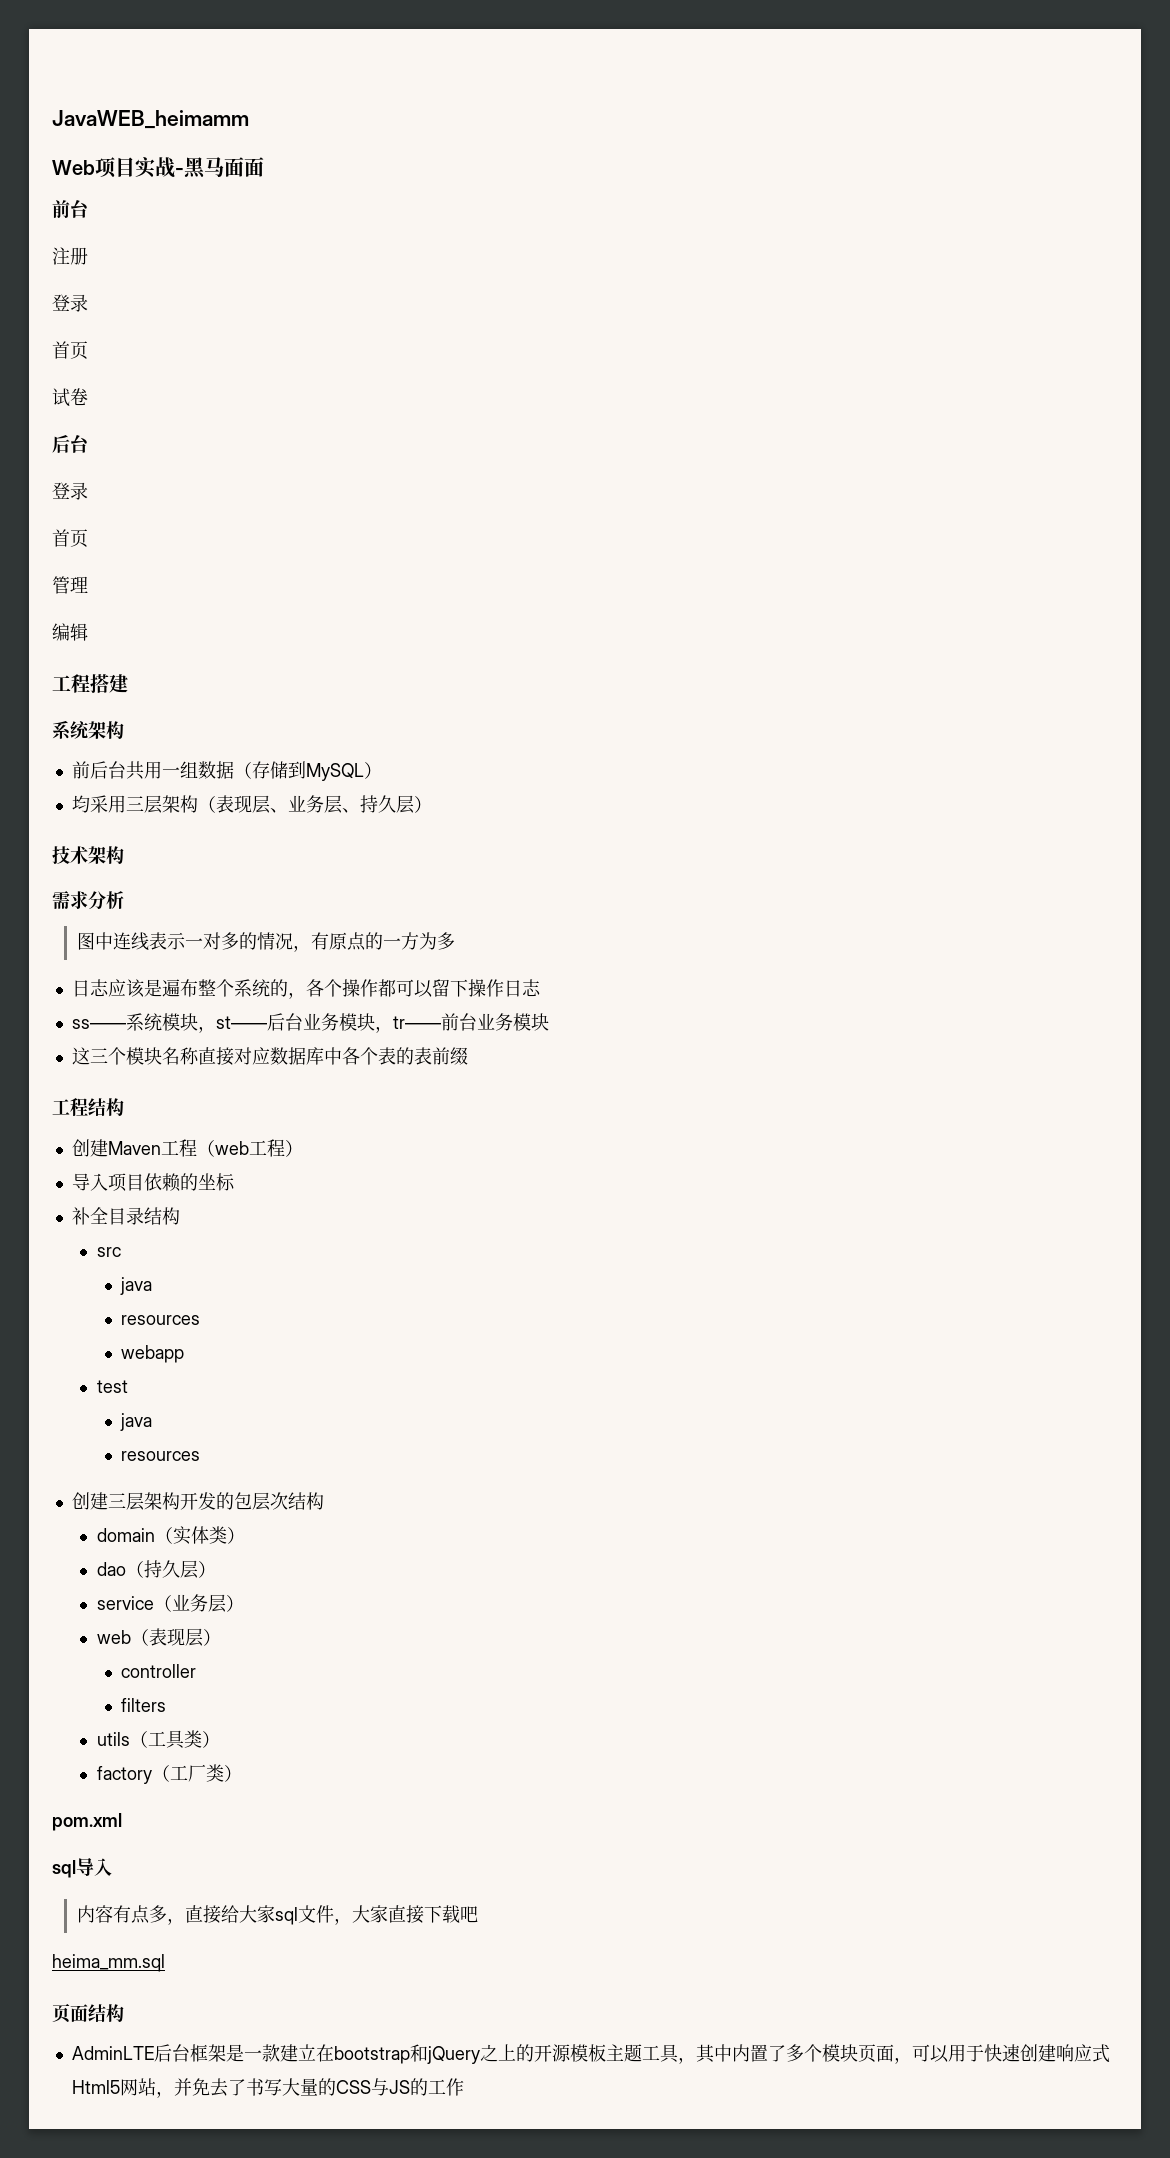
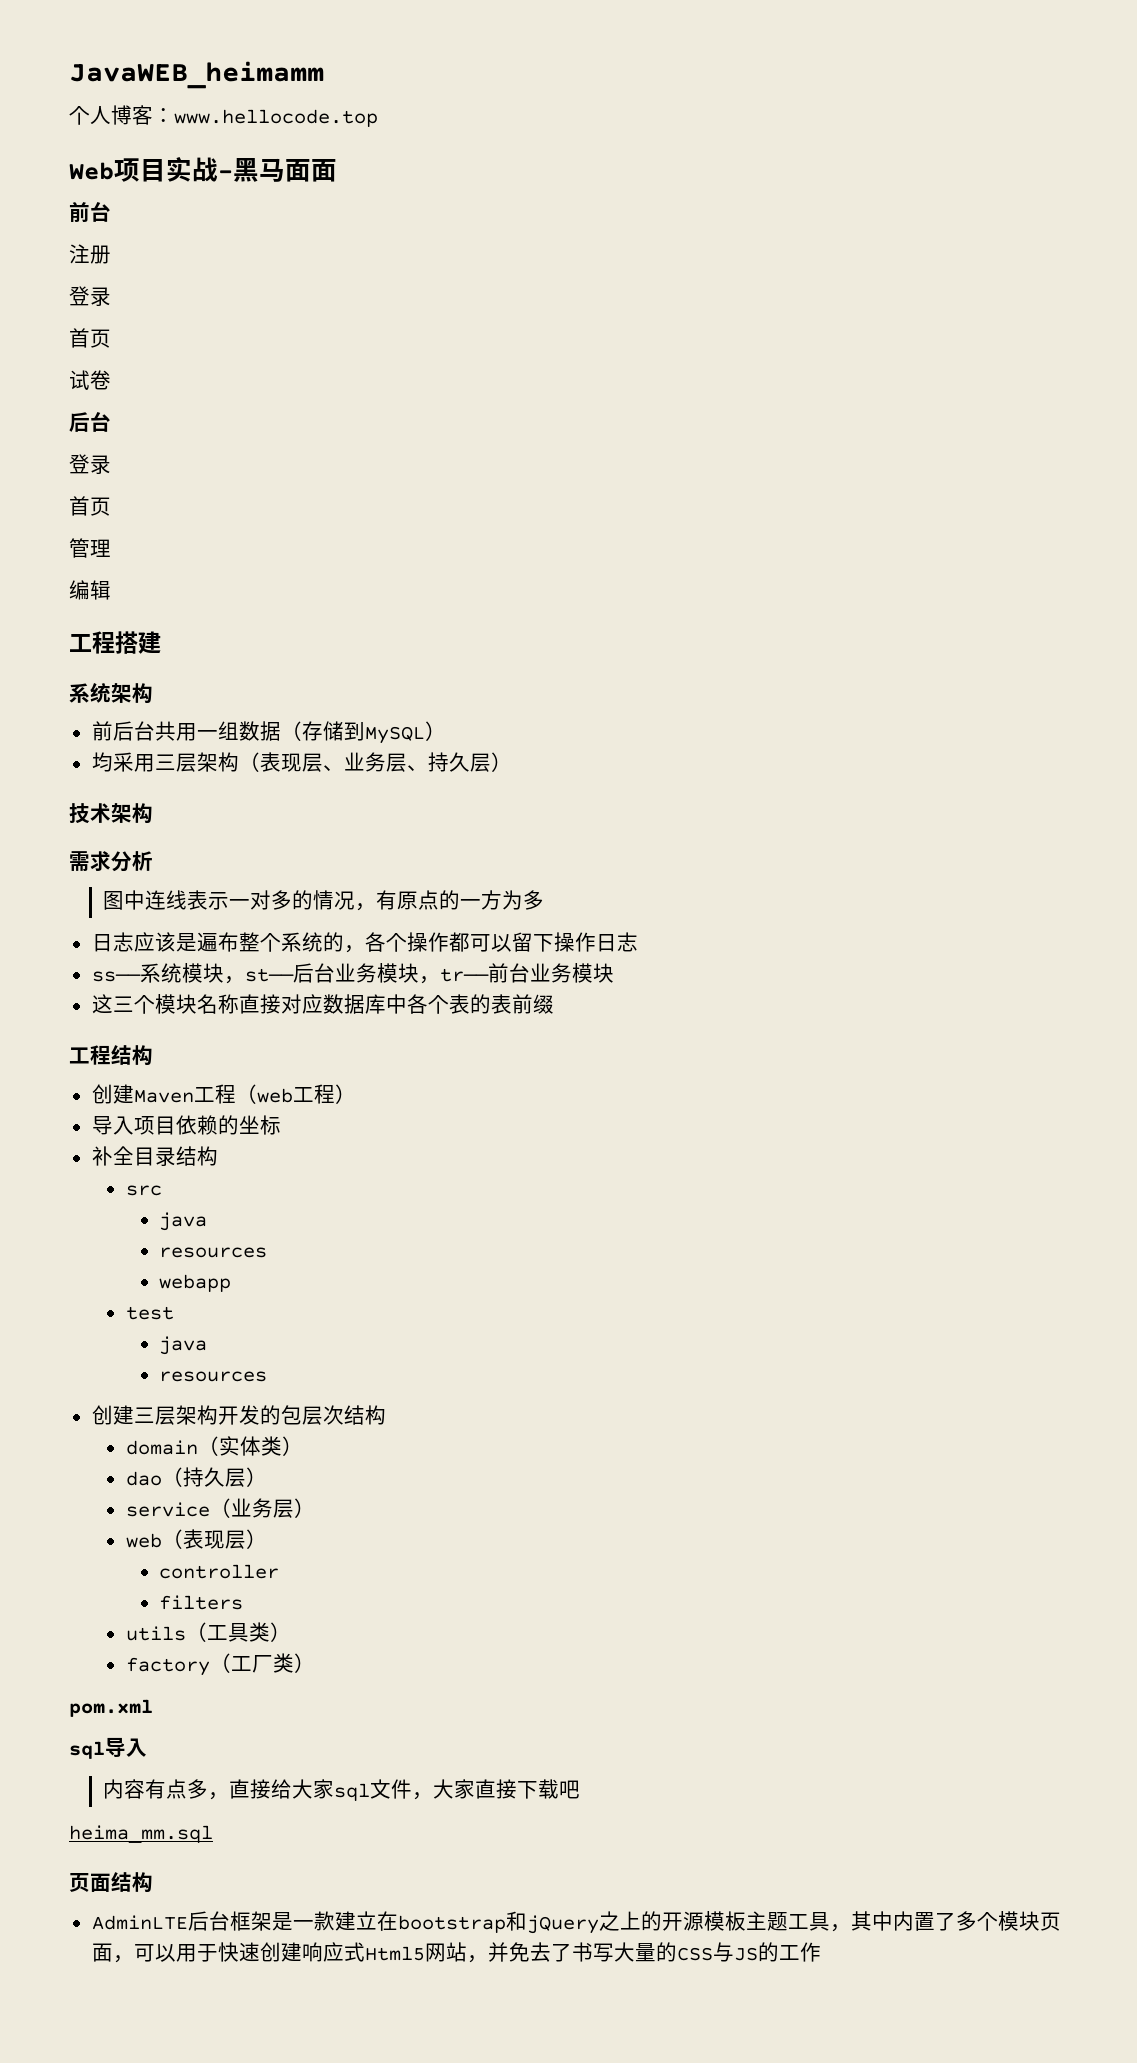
(249, 119) none -> [69,105,378,127] // 个人博客：www.hellocode.top

